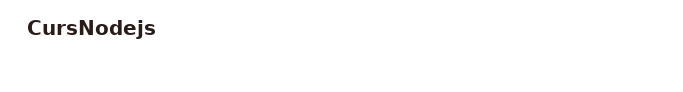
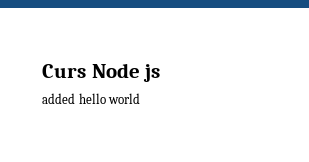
[27,20,156,39] CursNodejs -> [42,63,161,82] [42,93,141,104] Curs Node js // added hello world

